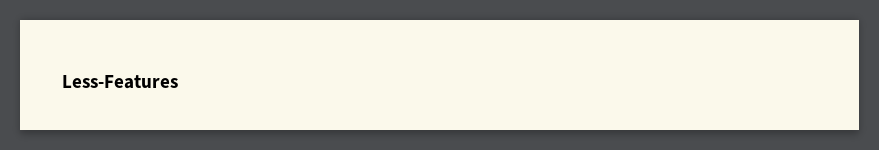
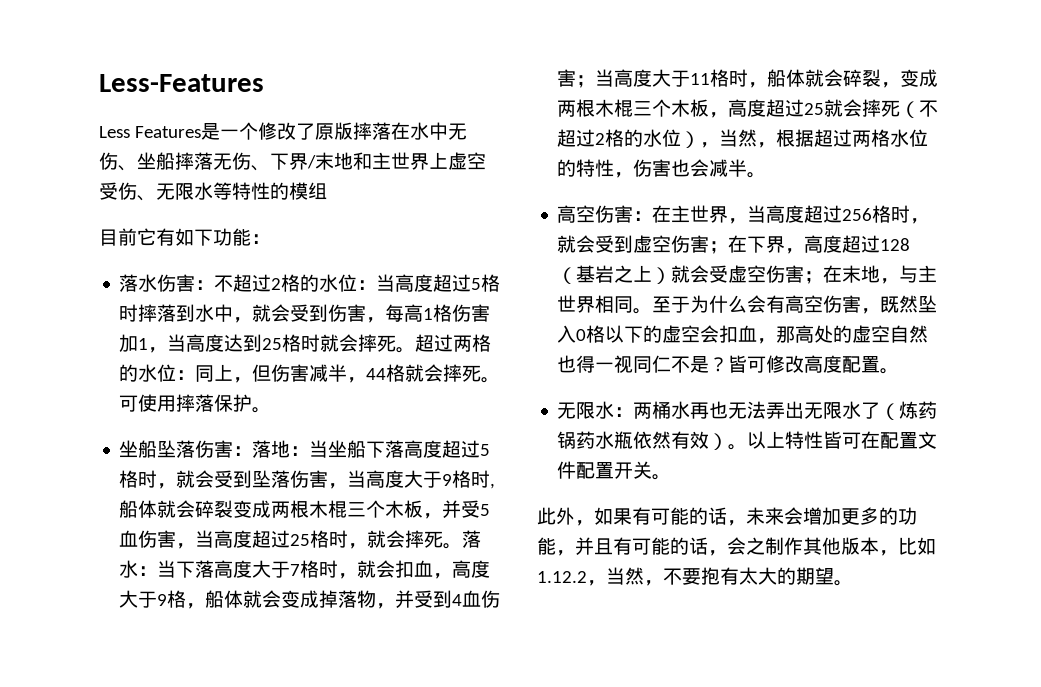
(178, 82) none -> [99,122,467,140] [99,152,486,171] [99,182,327,201] [99,228,270,246] [119,274,501,292] [119,304,491,323] [119,334,492,353] [119,364,501,383] [119,394,272,413] [119,440,491,458] [119,470,496,489] [119,500,491,519] [119,530,482,549] [119,560,491,579] [119,590,501,609] [557,69,939,88] [557,99,939,118] [557,129,929,148] [557,159,767,178] [557,205,930,224] [557,235,911,254] [557,265,938,284] [557,295,938,314] [557,325,929,344] [557,355,900,374] [557,401,938,420] [557,431,938,450] [557,461,672,480] [537,507,917,526] [537,537,936,556] [537,567,853,586] // Less Features是一个修改了原版摔落在水中无伤、坐船摔落无伤、下界/末地和主世界上虚空受伤、无限水等特性的模组 // 目前它有如下功能： // 落水伤害：不超过2格的水位：当高度超过5格时摔落到水中，就会受到伤害，每高1格伤害加1，当高度达到25格时就会摔死。超过两格的水位：同上，但伤害减半，44格就会摔死。可使用摔落保护。 // 坐船坠落伤害：落地：当坐船下落高度超过5格时，就会受到坠落伤害，当高度大于9格时,船体就会碎裂变成两根木棍三个木板，并受5血伤害，当高度超过25格时，就会摔死。落水：当下落高度大于7格时，就会扣血，高度大于9格，船体就会变成掉落物，并受到4血伤害；当高度大于11格时，船体就会碎裂，变成两根木棍三个木板，高度超过25就会摔死（不超过2格的水位），当然，根据超过两格水位的特性，伤害也会减半。 // 高空伤害：在主世界，当高度超过256格时，就会受到虚空伤害；在下界，高度超过128（基岩之上）就会受虚空伤害；在末地，与主世界相同。至于为什么会有高空伤害，既然坠入0格以下的虚空会扣血，那高处的虚空自然也得一视同仁不是？皆可修改高度配置。 // 无限水：两桶水再也无法弄出无限水了（炼药锅药水瓶依然有效）。以上特性皆可在配置文件配置开关。 // 此外，如果有可能的话，未来会增加更多的功能，并且有可能的话，会之制作其他版本，比如1.12.2，当然，不要抱有太大的期望。

